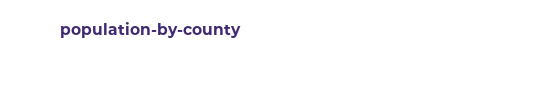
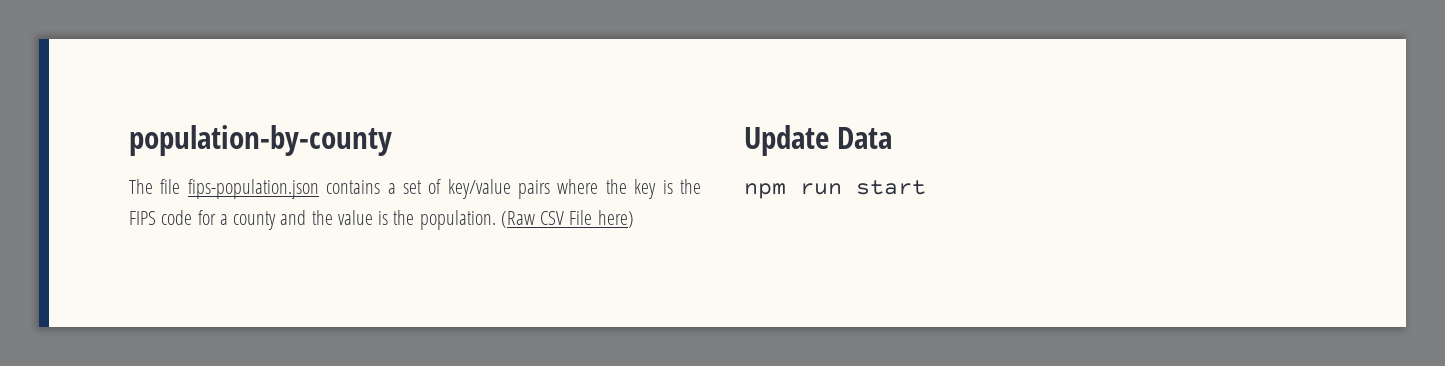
(241, 30) none -> [129,179,702,199] [129,210,634,230] [744,125,893,156] [744,180,926,199] // The file fips-population.json contains a set of key/value pairs where the key is the FIPS code for a county and the value is the population. (Raw CSV File here) // Update Data // npm run start

